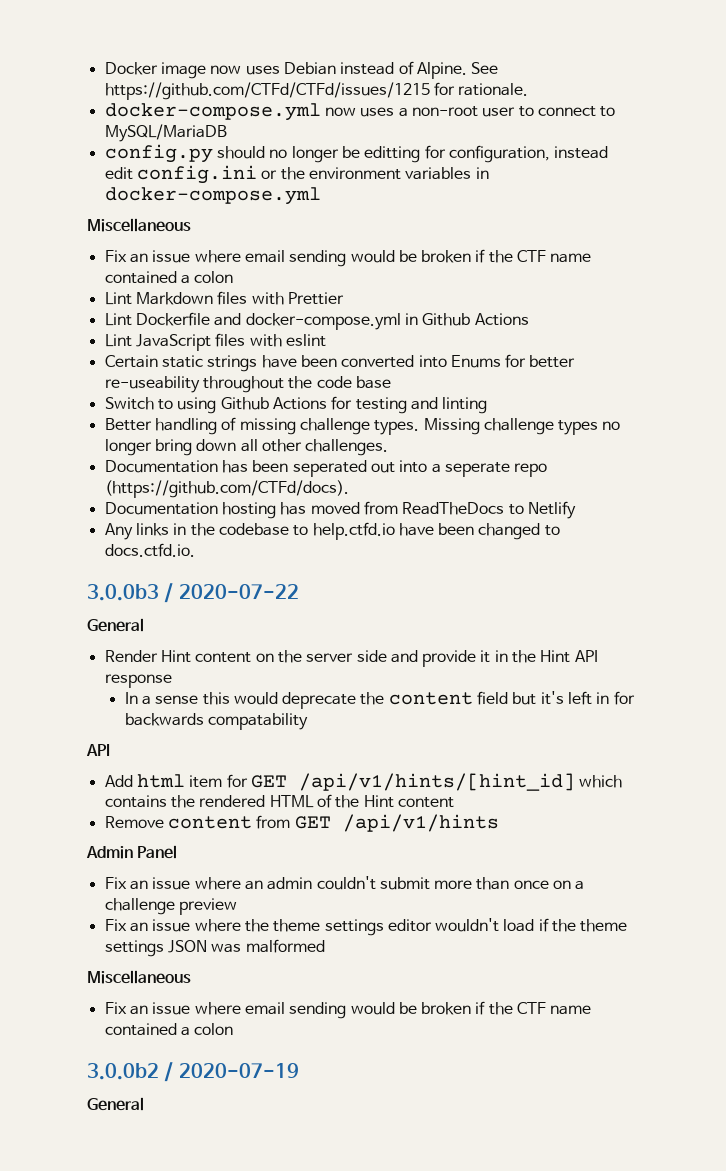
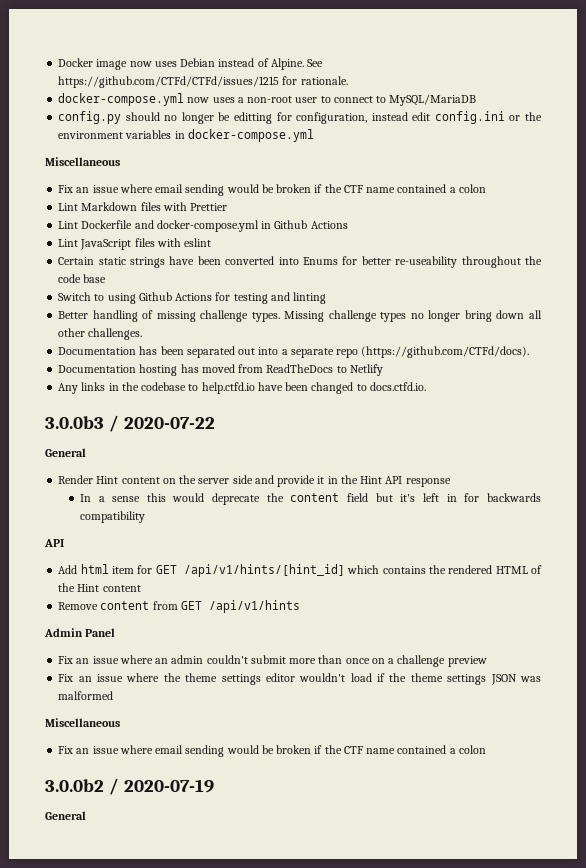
[292,460,367,477] seperated -> [186,346,235,358] separated
[444,462,510,477] seperate -> [290,348,334,358] separate
[207,713,308,730] compatability -> [79,511,145,523] compatibility

